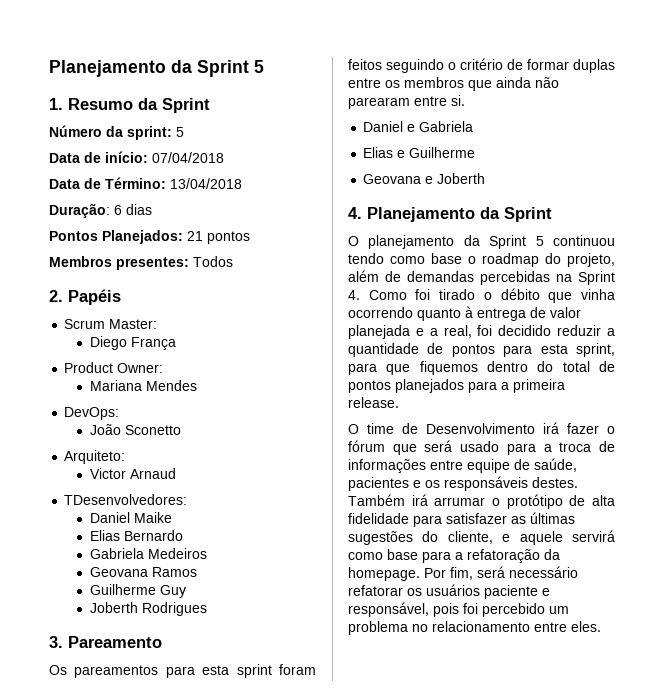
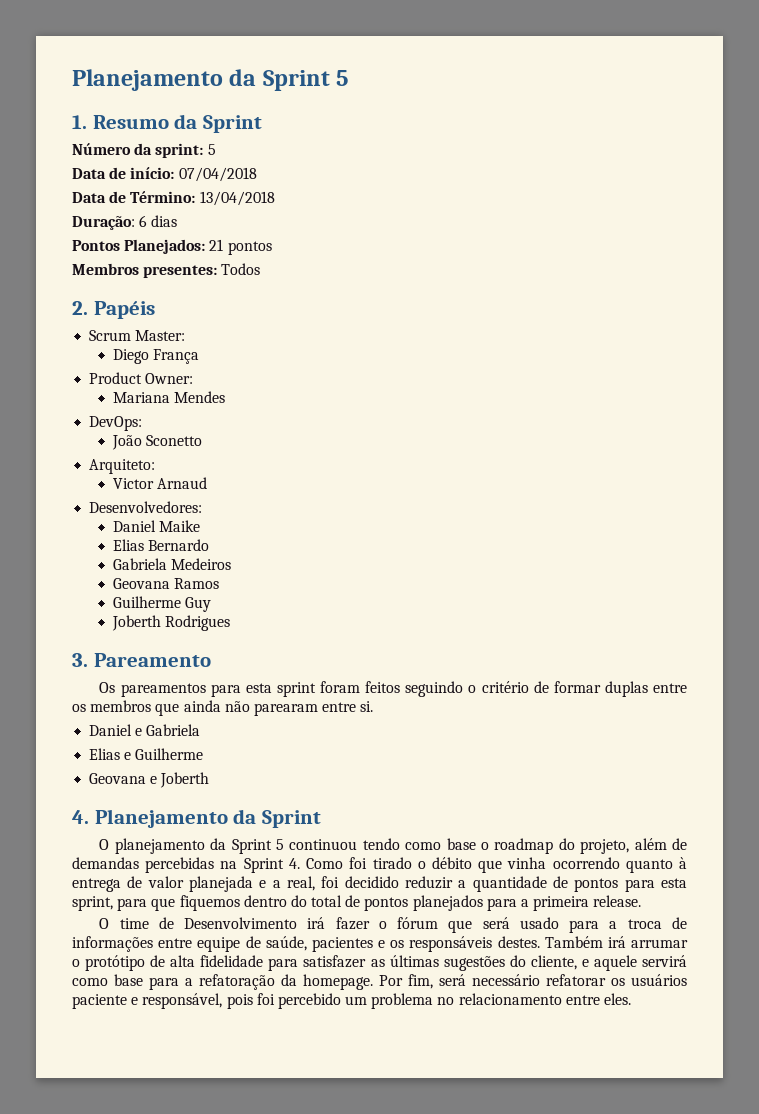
[64,494,188,505] TDesenvolvedores: -> [89,501,203,513] Desenvolvedores:

